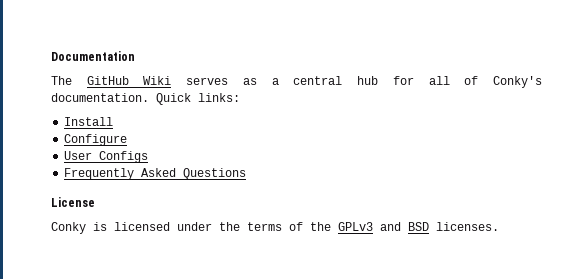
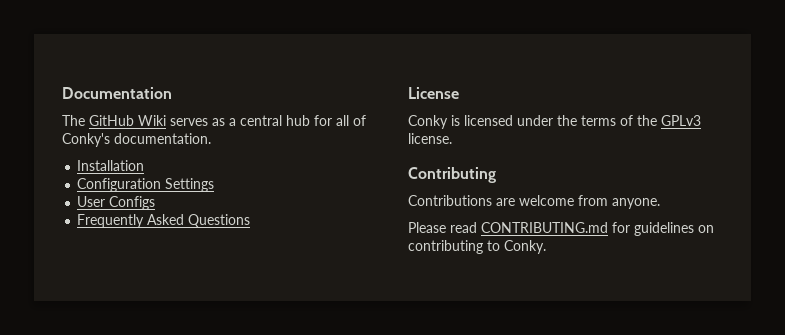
[156,93,240,105] [64,117,114,126] [64,134,128,146] Quick links: // Install // Configure -> [77,160,145,171] [77,178,215,192] // Installation // Configuration Settings
[380,222,499,231] and BSD licenses. -> [408,133,452,144] [408,167,496,183] [408,195,660,209] [408,222,714,236] [408,240,546,254] license. // Contributing // Contributions are welcome from anyone. // Please read CONTRIBUTING.md for guidelines on contributing to Conky.

